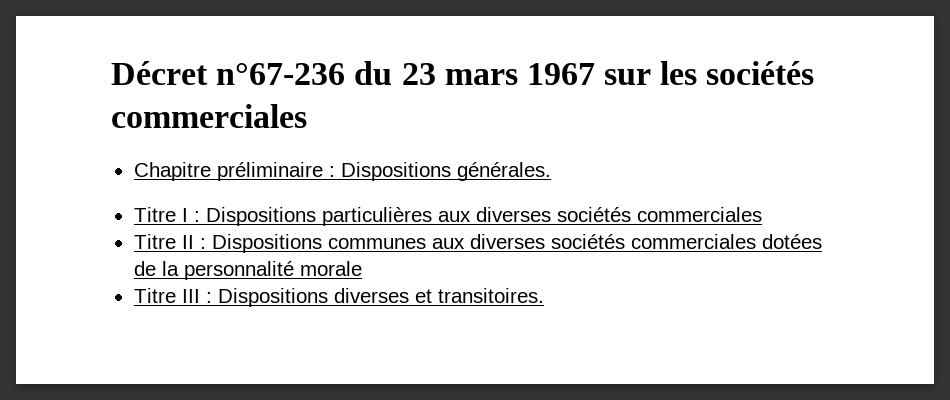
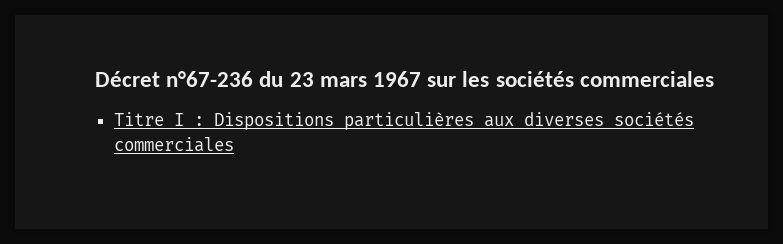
[133,162,551,181] // Chapitre préliminaire : Dispositions générales. -> (714, 79) none
[133,234,822,253] [133,261,362,280] [133,288,544,307] // Titre II : Dispositions communes aux diverses sociétés commerciales dotées de la personnalité morale // Titre III : Dispositions diverses et transitoires. -> (234, 144) none

